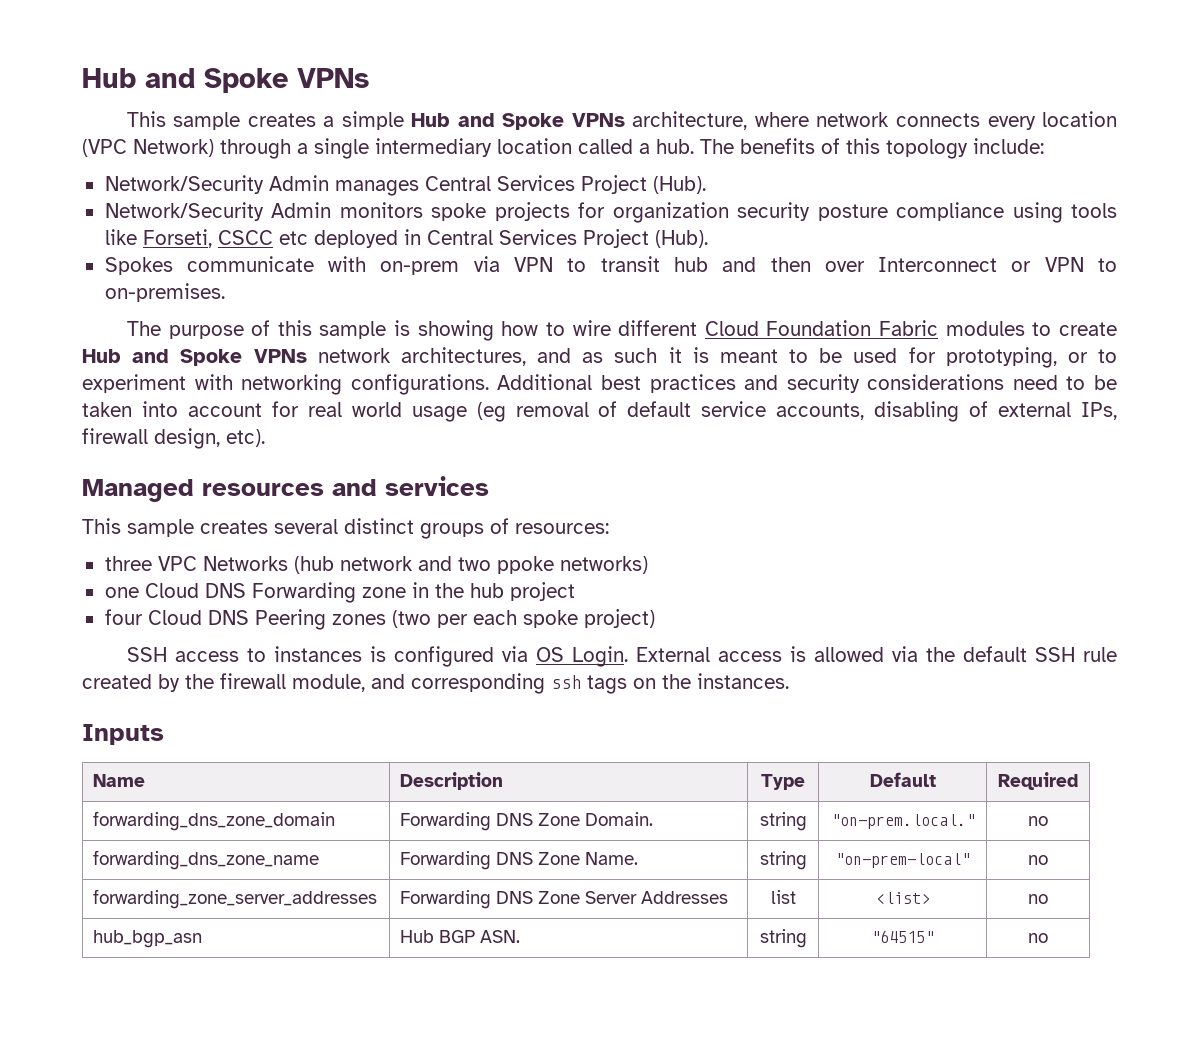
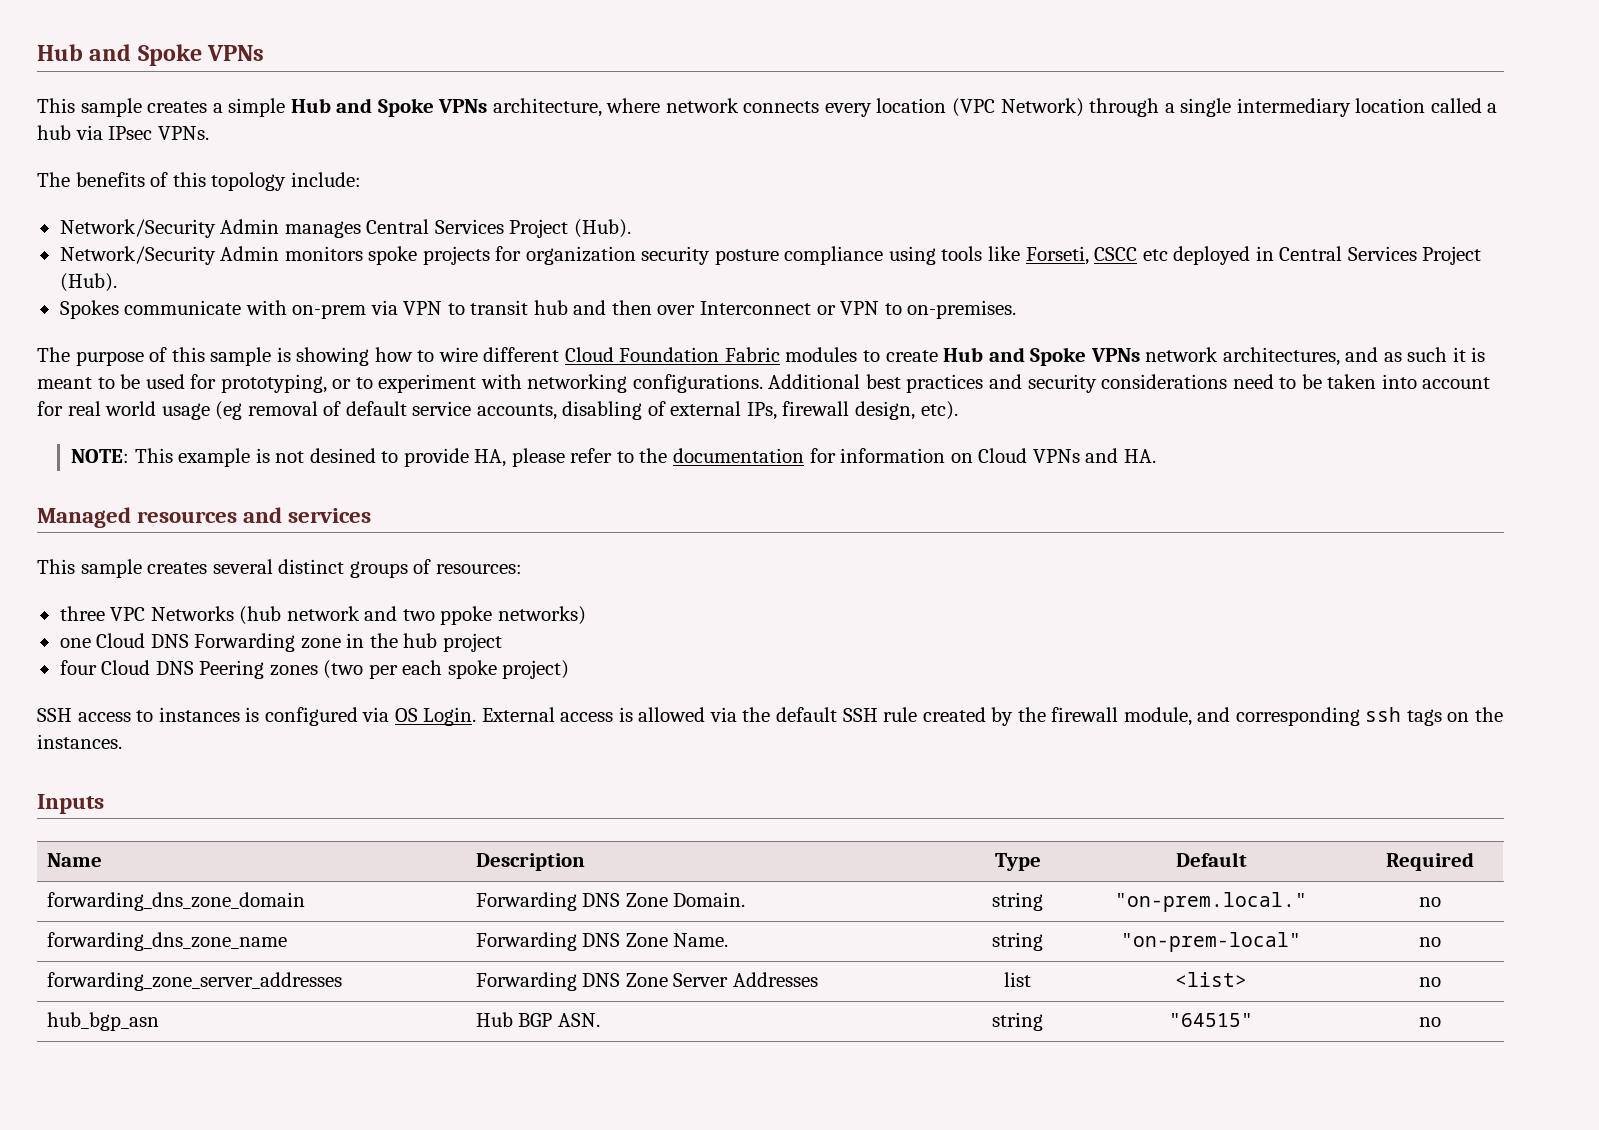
[656,139,694,154] hub. -> [37,125,209,140] hub via IPsec VPNs. //
(265, 438) none -> [71,448,1156,467] // NOTE: This example is not desined to provide HA, please refer to the documentation for information on Cloud VPNs and HA.

